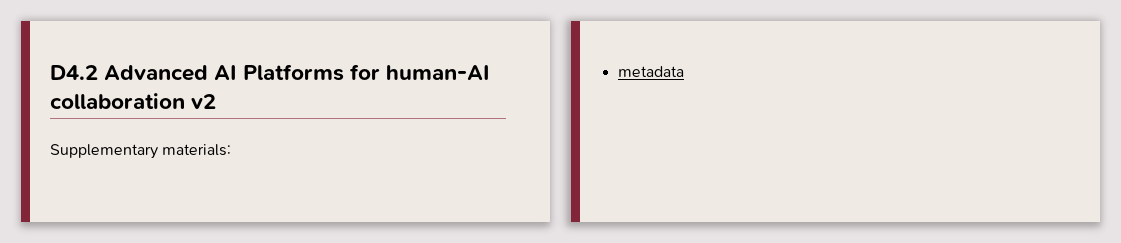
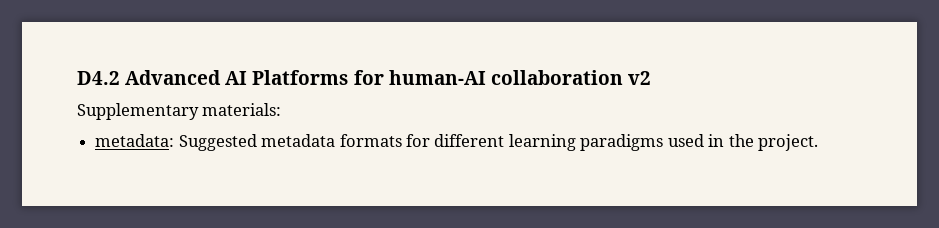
[617,66,684,77] metadata -> [95,134,819,151] metadata: Suggested metadata formats for different learning paradigms used in the project.

